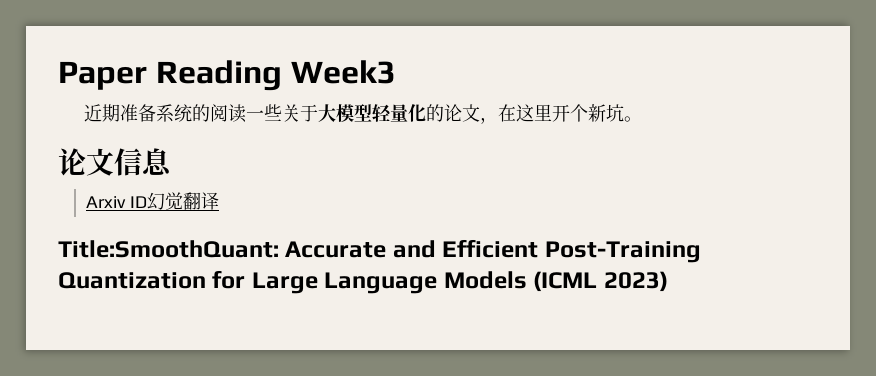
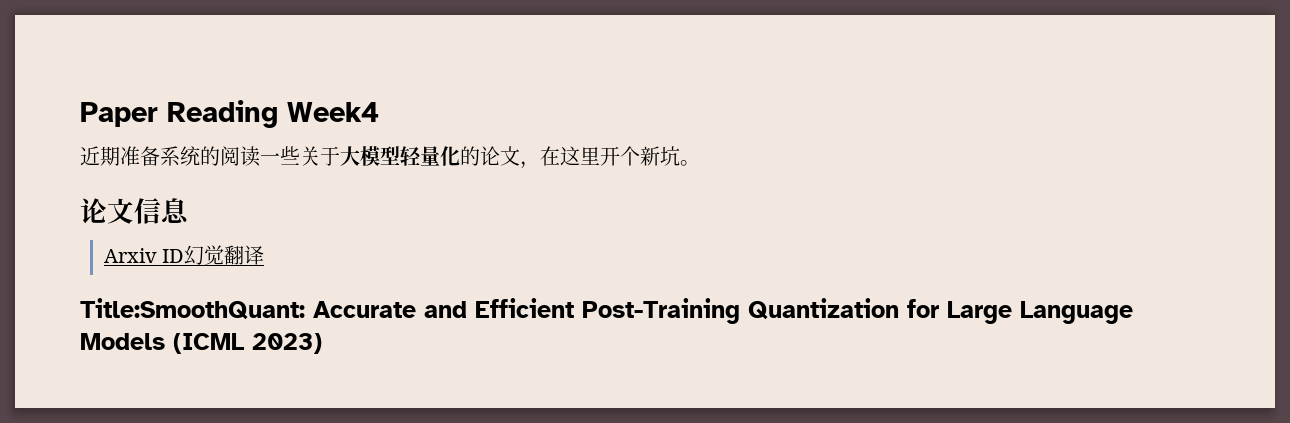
[290,60,396,84] Week3 -> [287,102,379,122] Week4

